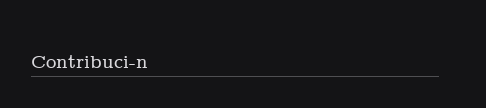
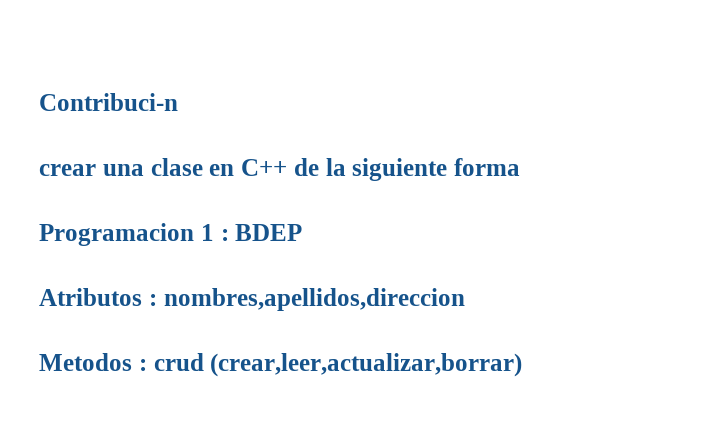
(148, 61) none -> [39,158,520,181] [39,223,303,246] [39,288,465,311] [39,353,523,377] // crear una clase en C++ de la siguiente forma // Programacion 1 : BDEP // Atributos : nombres,apellidos,direccion // Metodos : crud (crear,leer,actualizar,borrar)

